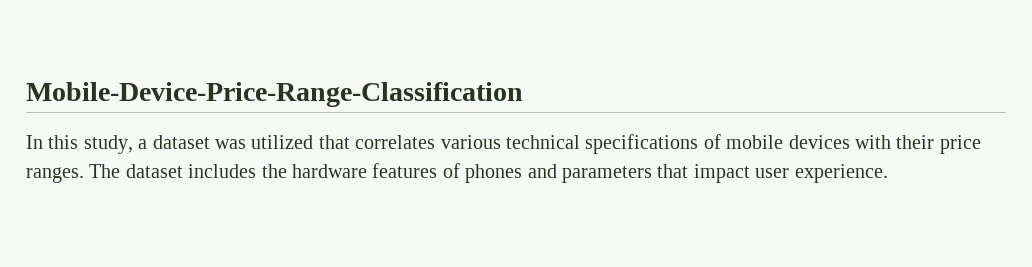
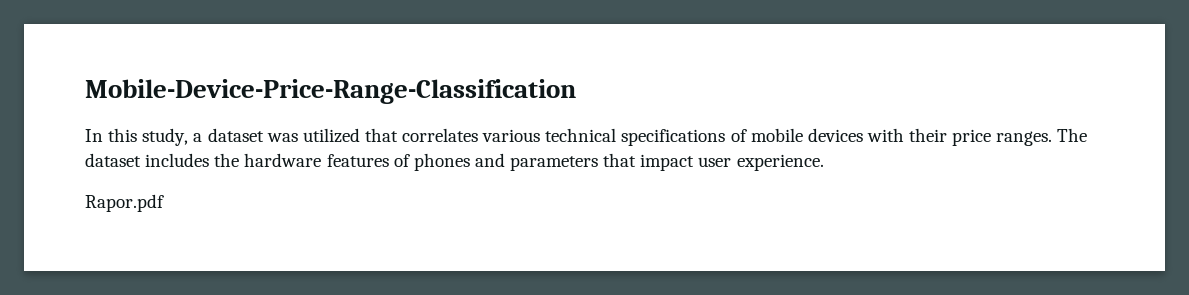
(888, 173) none -> [85,194,164,212] // Rapor.pdf

